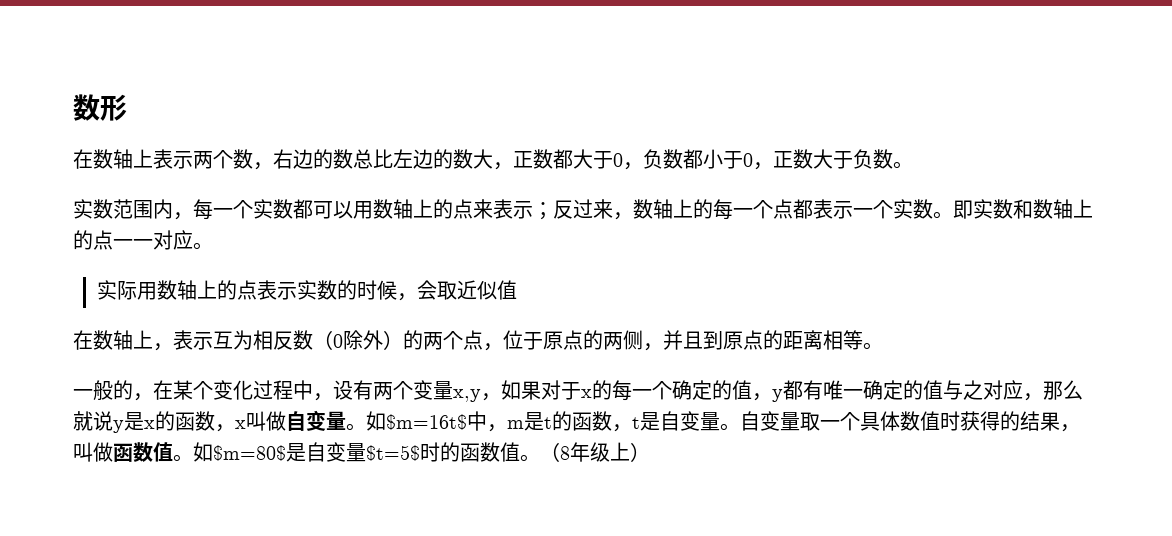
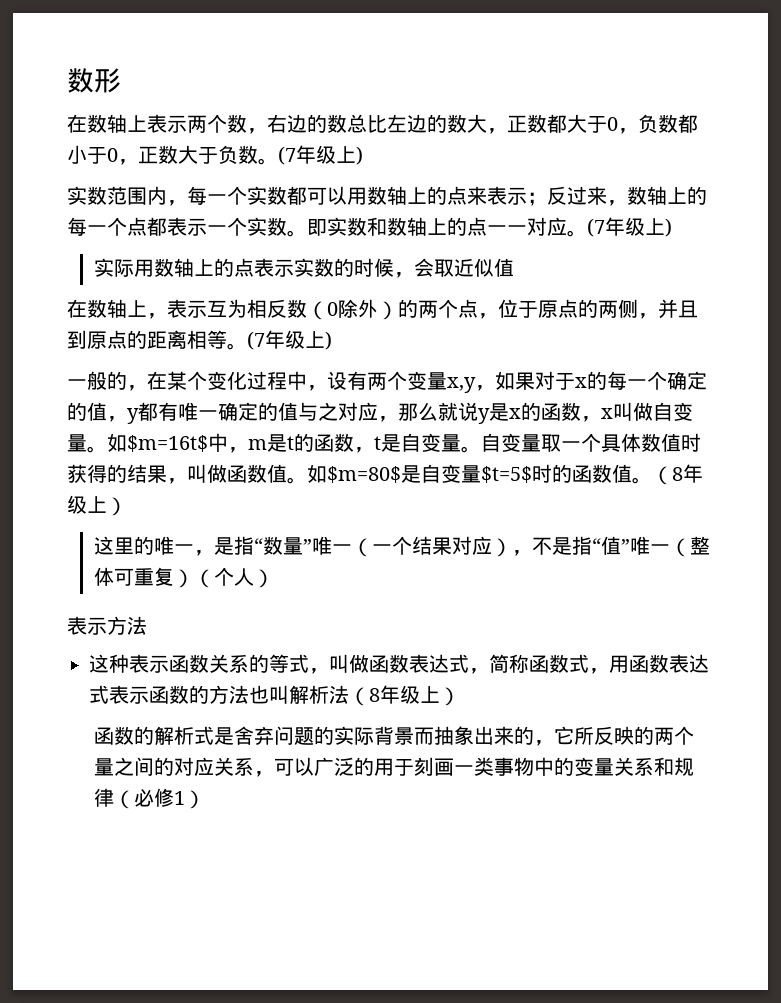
(913, 165) none -> [278,145,363,165] (7年级上)
(213, 246) none -> [587,217,672,237] (7年级上)
(883, 346) none -> [247,330,332,350] (7年级上)
(650, 452) none -> [94,536,711,557] [94,567,275,588] [67,616,147,635] [89,654,709,674] [89,685,460,706] [94,726,695,746] [94,757,695,777] [94,788,206,809] // 这里的唯一，是指“数量”唯一（一个结果对应），不是指“值”唯一（整体可重复）（个人） // 表示方法 // 这种表示函数关系的等式，叫做函数表达式，简称函数式，用函数表达式表示函数的方法也叫解析法（8年级上） // 函数的解析式是舍弃问题的实际背景而抽象出来的，它所反映的两个量之间的对应关系，可以广泛的用于刻画一类事物中的变量关系和规律（必修1）

